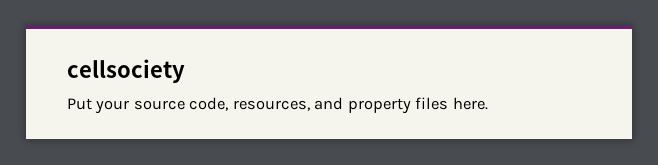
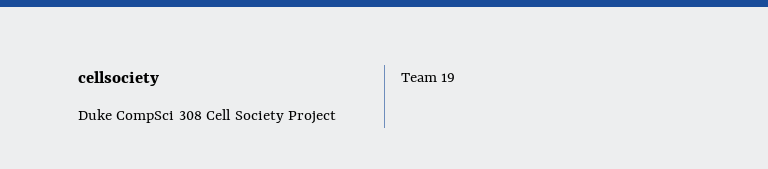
[67,97,488,114] Put your source code, resources, and property files here. -> [78,109,337,124] [401,73,456,82] Duke CompSci 308 Cell Society Project Team 19

